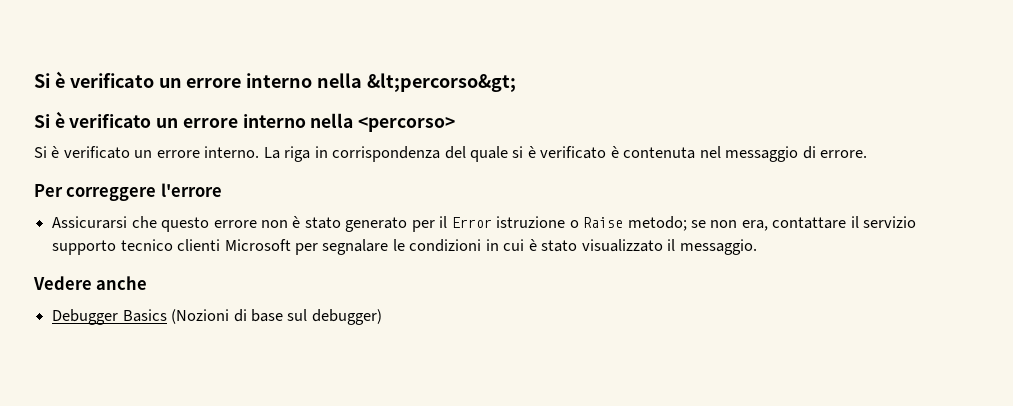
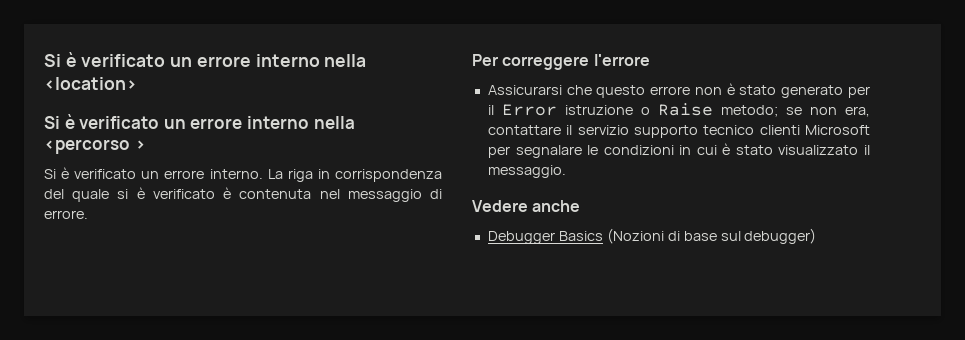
[34,71,517,92] [34,111,456,132] Si è verificato un errore interno nella &lt;percorso&gt; // Si è verificato un errore interno nella <percorso> -> [44,52,367,67] [44,77,137,90] [44,114,355,129] [44,139,146,154] Si è verificato un errore interno nella <location> // Si è verificato un errore interno nella <percorso >

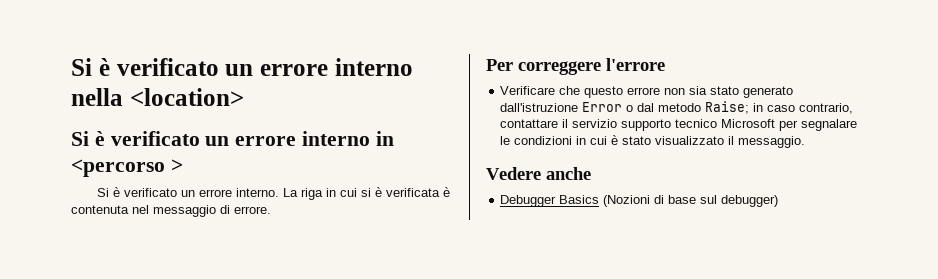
[313,116,355,129] nella -> [375,131,394,146] in
[335,169,442,182] [44,189,110,202] corrispondenza del quale -> [340,188,358,197] cui
[152,189,215,199] verificato -> [386,188,441,197] verificata
[487,85,562,95] Assicurarsi -> [500,86,556,95] Verificare
[726,83,735,95] è -> [689,86,708,95] sia
[848,86,871,98] [487,103,870,117] per il Error istruzione o Raise metodo; se non era, -> [500,101,854,114] dall'istruzione Error o dal metodo Raise; in caso contrario,
[759,125,800,135] clienti -> (718, 123) none

